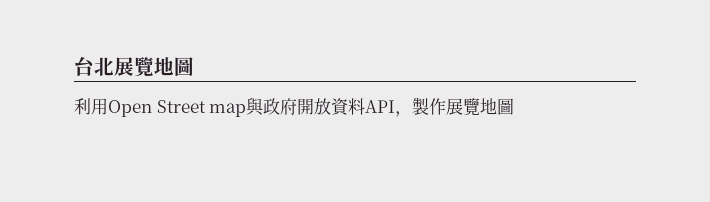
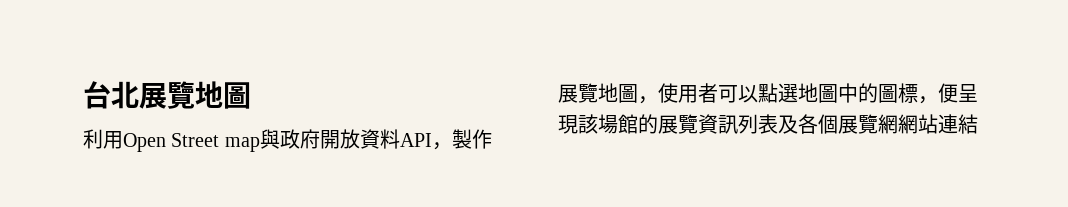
(515, 106) none -> [638,83,978,104] [558,114,978,134] ，使用者可以點選地圖中的圖標，便呈現該場館的展覽資訊列表及各個展覽網網站連結

